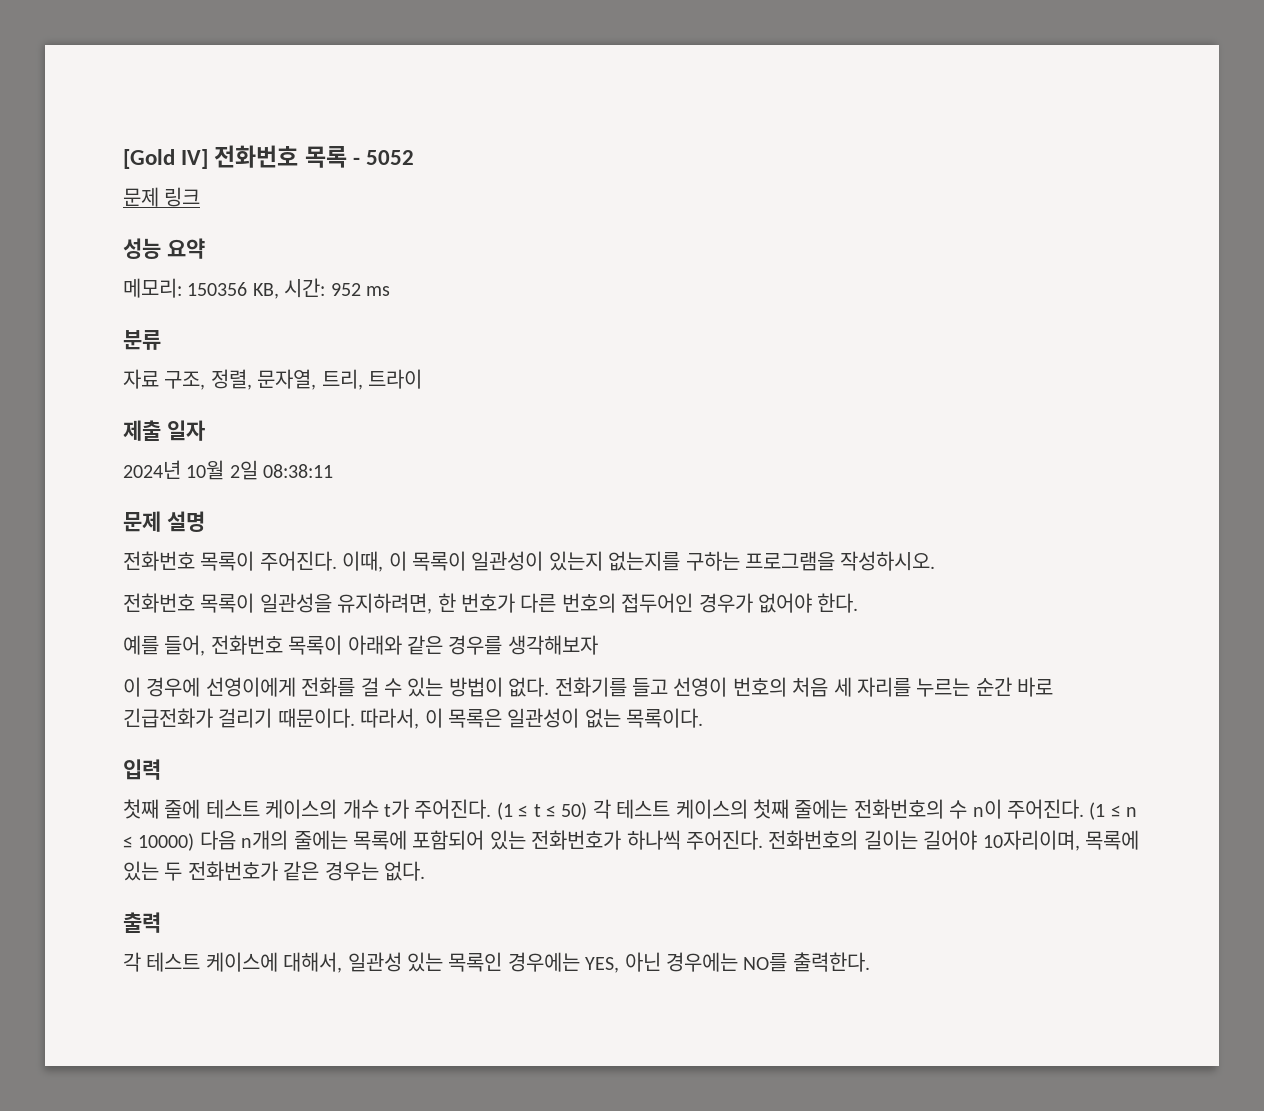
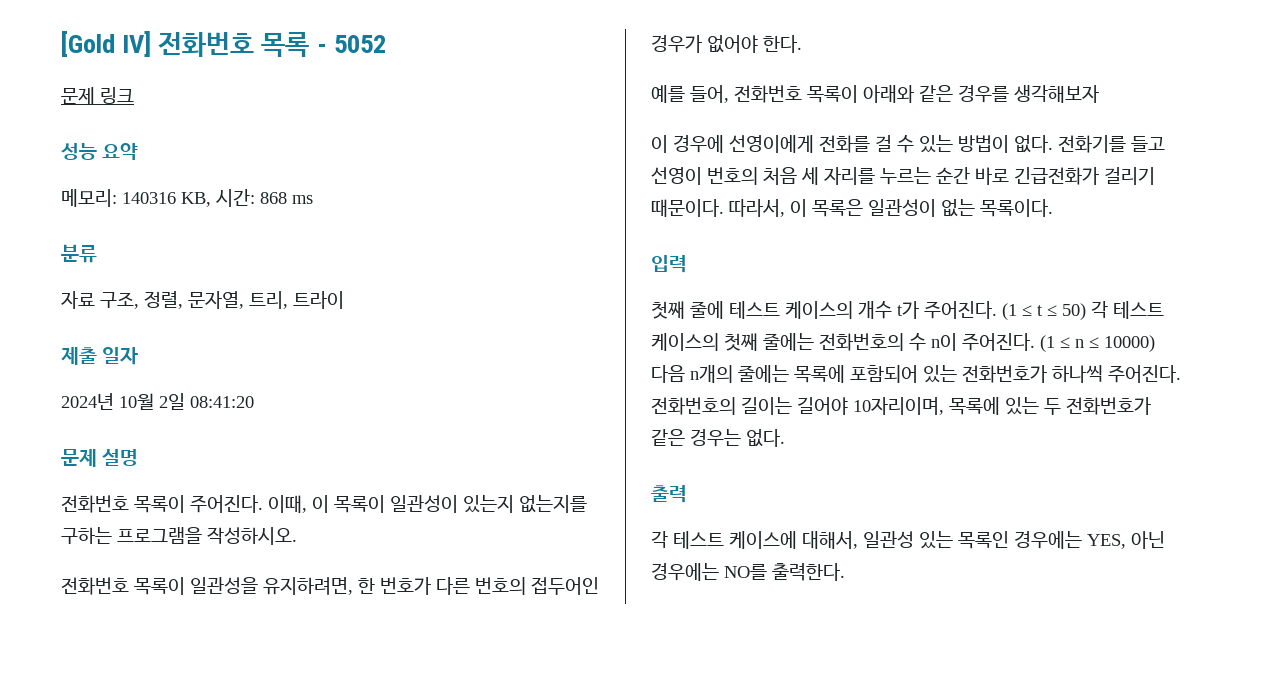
[187,282,248,296] 150356 -> [122,192,176,204] 140316
[330,283,361,296] 952 -> [260,192,287,204] 868
[263,464,334,478] 08:38:11 -> [190,396,254,408] 08:41:20

